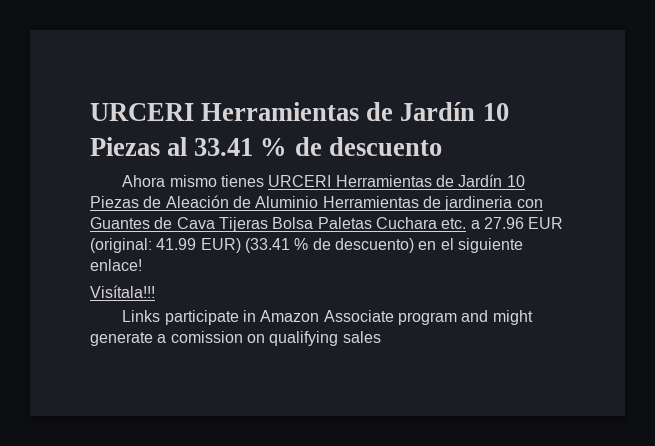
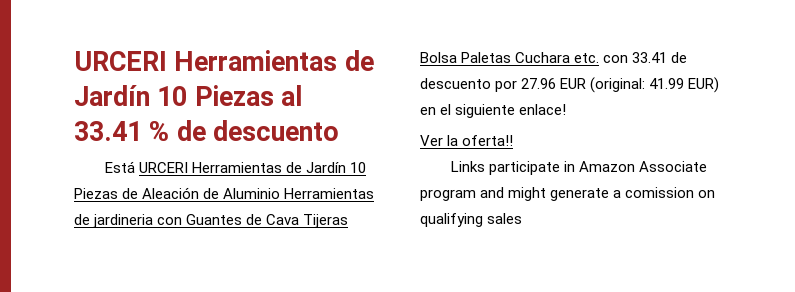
[122,175,265,187] Ahora mismo tienes -> [104,161,135,173] Está
[470,220,480,229] a -> [603,52,688,63] [420,78,518,92] con 33.41 de descuento por
[244,238,414,253] (33.41 % de descuento) -> (720, 85) none
[90,285,155,298] Visítala!!! -> [420,135,514,146] Ver la oferta!!

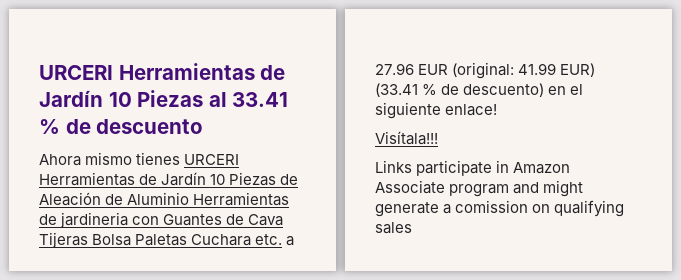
[104,161,135,173] Está -> [39,152,181,166] Ahora mismo tienes
[603,52,688,63] [420,78,518,92] con 33.41 de descuento por -> [286,236,295,246] a
(720, 85) none -> [375,83,545,97] (33.41 % de descuento)
[420,135,514,146] Ver la oferta!! -> [375,131,438,145] Visítala!!!

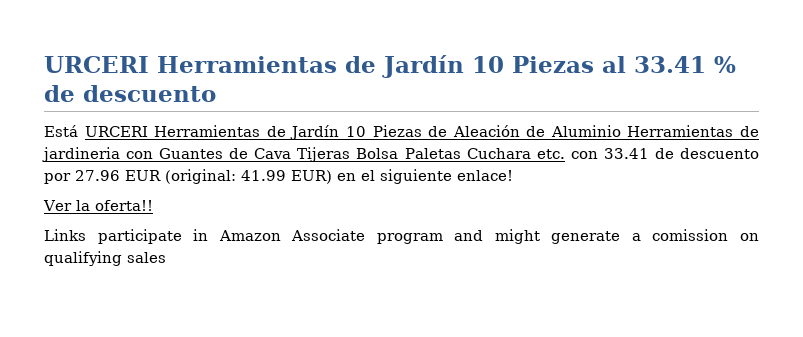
[39,152,181,166] Ahora mismo tienes -> [44,125,78,137] Está
[286,236,295,246] a -> [570,148,760,159] [44,173,71,184] con 33.41 de descuento por
[375,83,545,97] (33.41 % de descuento) -> (332, 177) none
[375,131,438,145] Visítala!!! -> [43,200,153,211] Ver la oferta!!

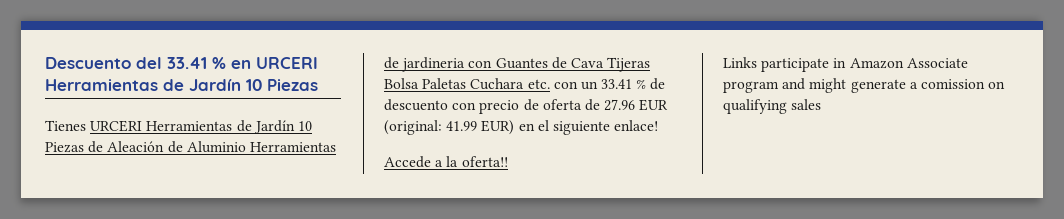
[44,55,736,78] [44,85,216,102] [44,125,78,137] URCERI Herramientas de Jardín 10 Piezas al 33.41 % de descuento // Está -> [45,57,318,69] [45,79,318,91] [45,120,86,131] Descuento del 33.41 % en URCERI Herramientas de Jardín 10 Piezas // Tienes
[603,148,760,159] [44,173,71,184] 33.41 de descuento por -> [580,78,666,90] [384,99,600,114] un 33.41 % de descuento con precio de oferta de
[43,200,72,211] Ver -> [384,156,444,168] Accede a

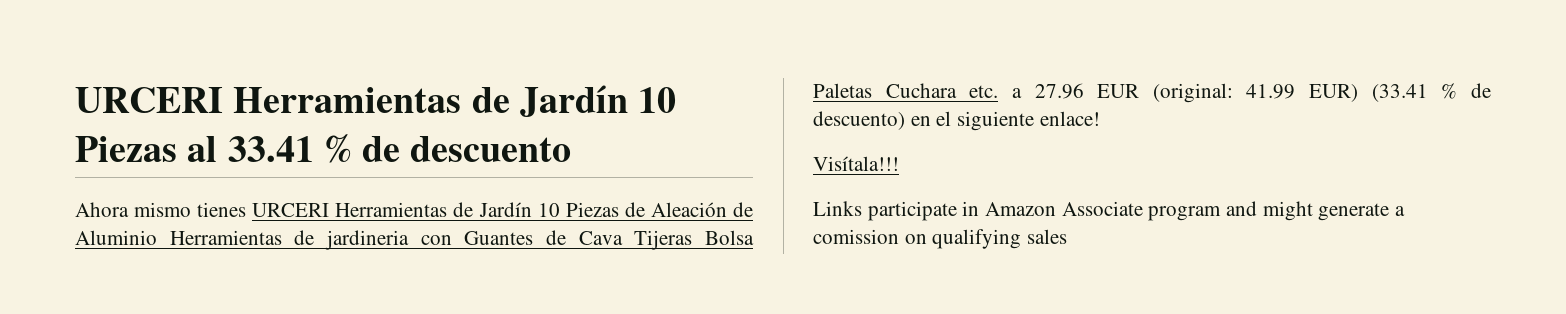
[45,57,318,69] [45,79,318,91] [45,120,86,131] Descuento del 33.41 % en URCERI Herramientas de Jardín 10 Piezas // Tienes -> [75,85,677,117] [75,134,572,163] [75,202,247,217] URCERI Herramientas de Jardín 10 Piezas al 33.41 % de descuento // Ahora mismo tienes
[553,78,666,90] [384,99,600,114] con un 33.41 % de descuento con precio de oferta de -> [1011,88,1022,98] a
(515, 127) none -> [1371,83,1491,102] [813,111,905,130] (33.41 % de descuento)
[384,156,508,168] Accede a la oferta!! -> [813,156,899,171] Visítala!!!

